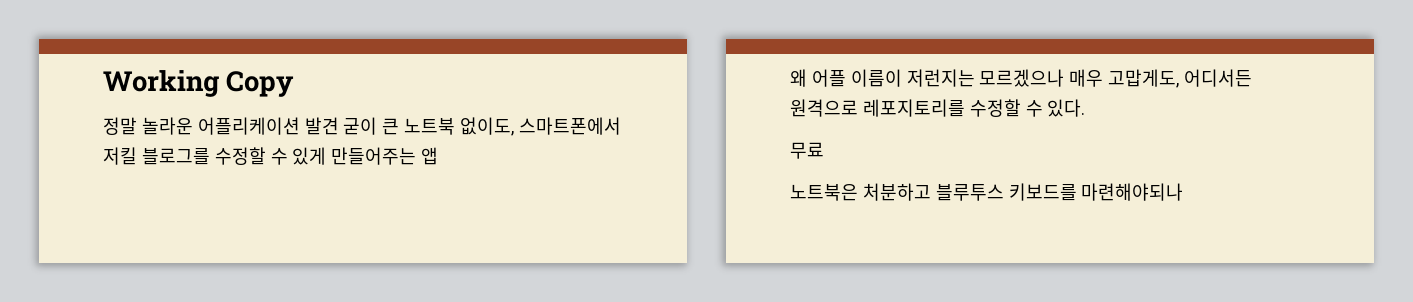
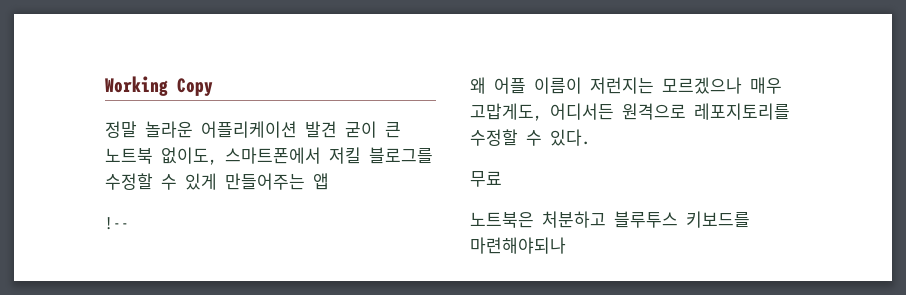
(439, 156) none -> [105,217,129,230] // !--

